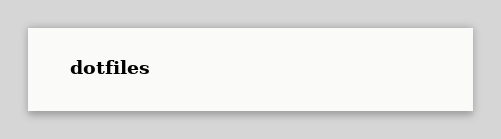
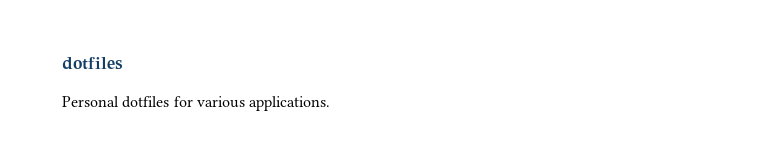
[70,60,150,74] dotfiles -> [62,57,123,70] [62,96,331,111] dotfiles // Personal dotfiles for various applications.

